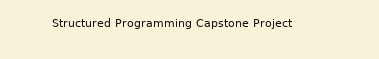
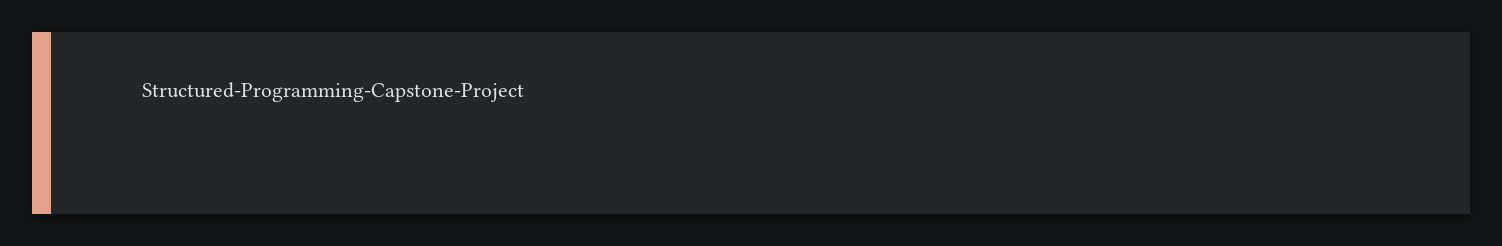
[52,18,293,29] Structured Programming Capstone Project -> [142,82,524,102] Structured-Programming-Capstone-Project

